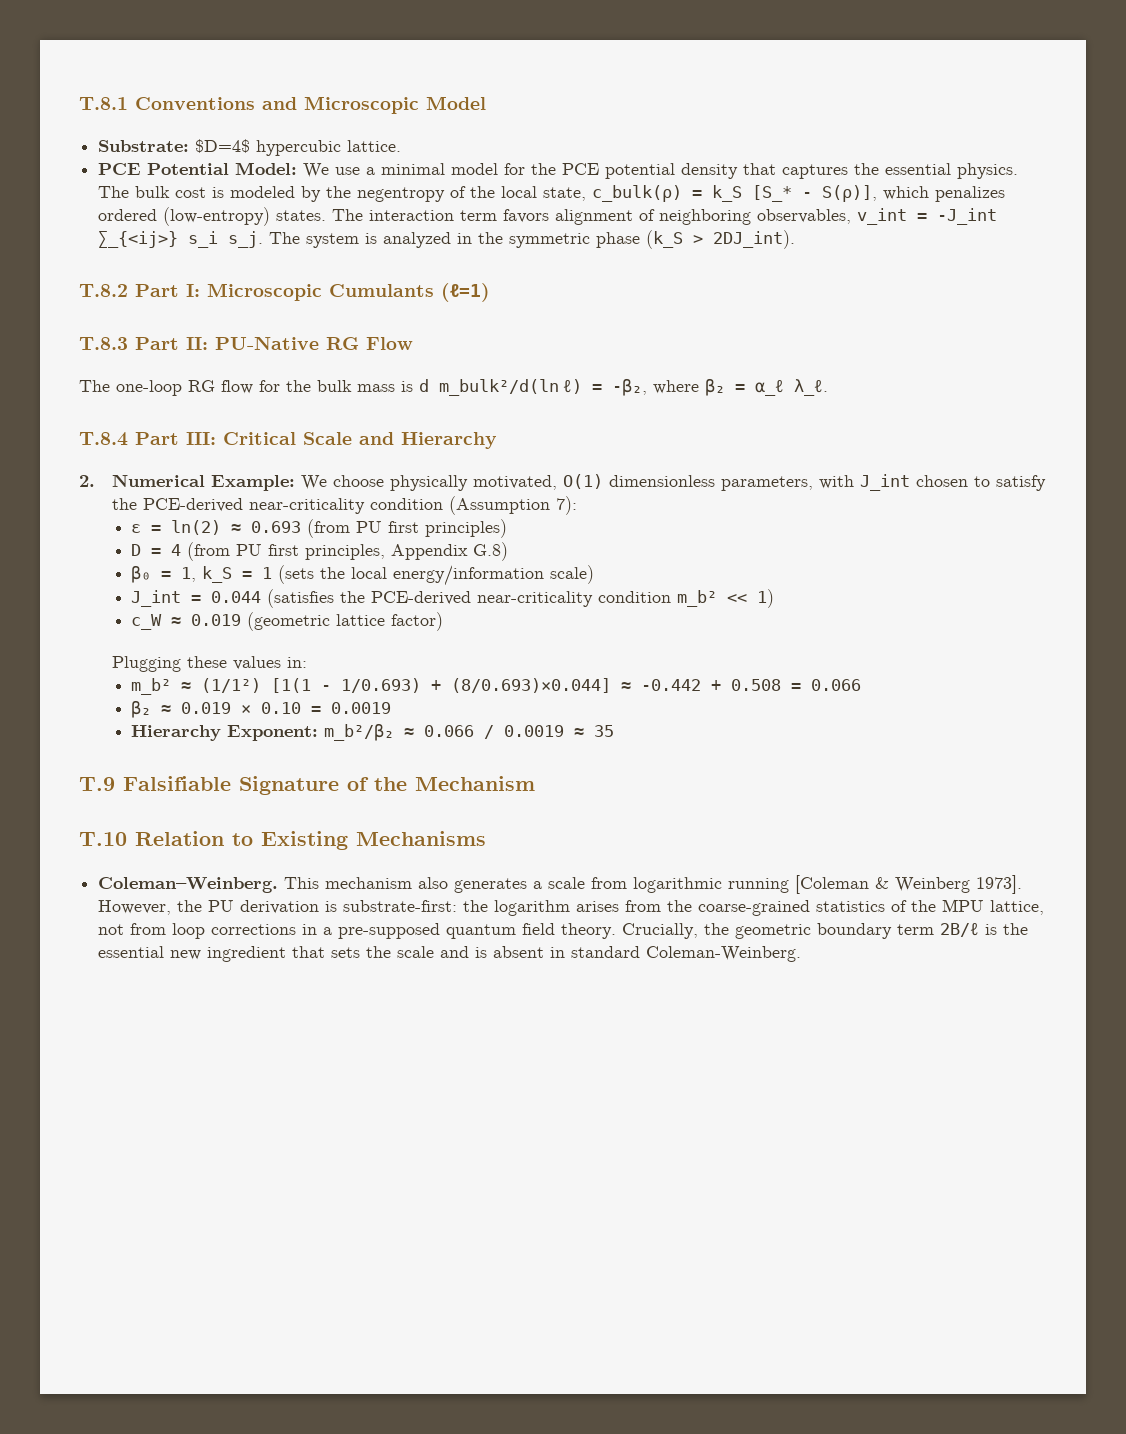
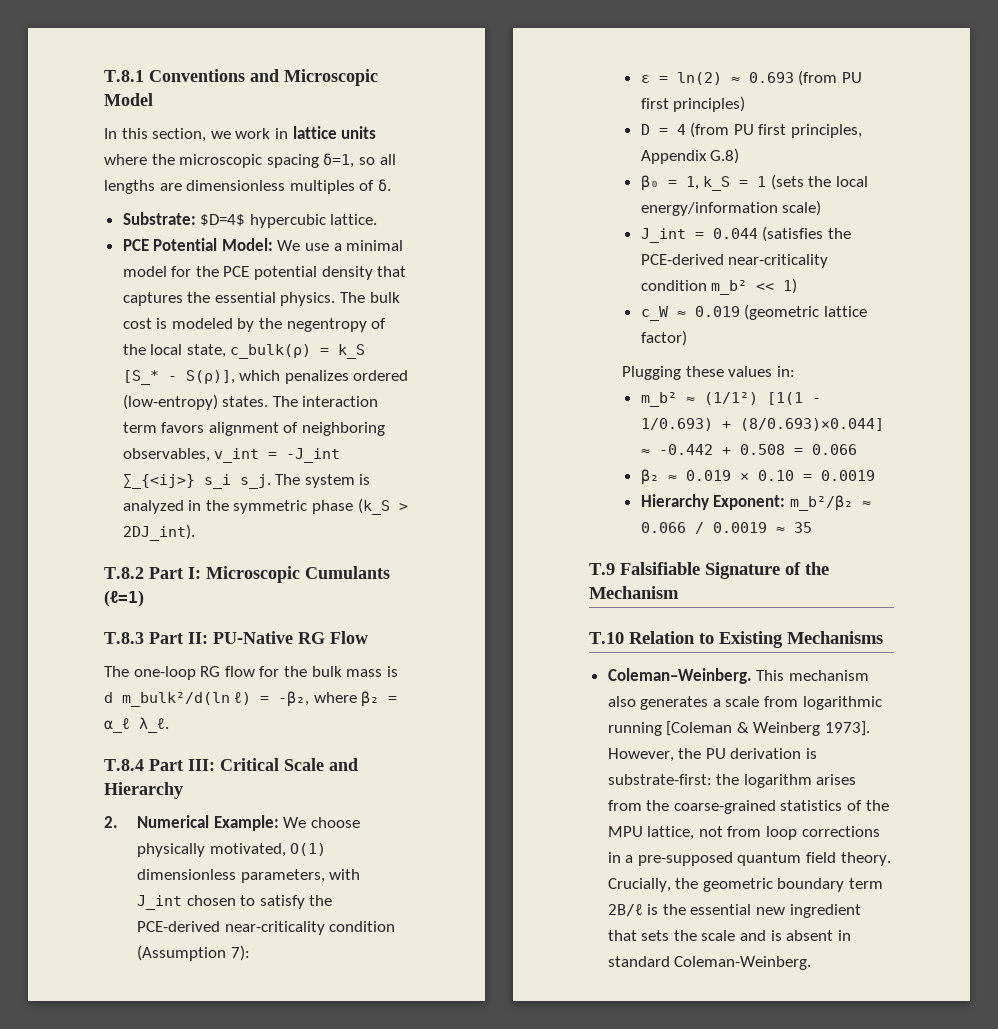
(486, 103) none -> [104,126,377,142] [104,153,396,168] [104,179,391,194] // In this section, we work in lattice units where the microscopic spacing δ=1, so all lengths are dimensionless multiples of δ.

